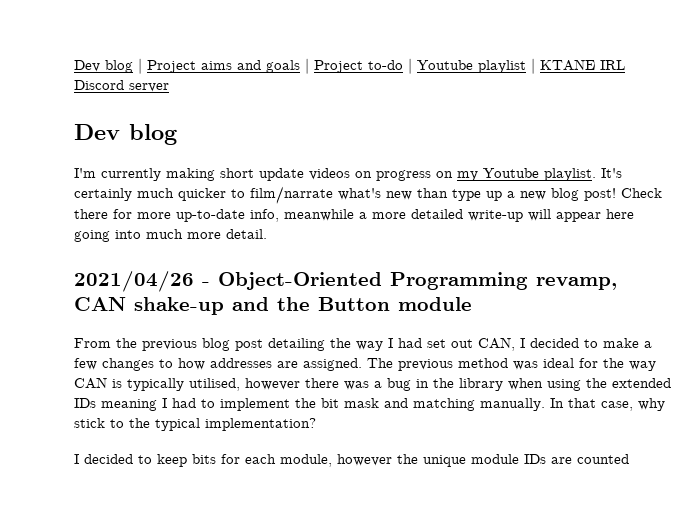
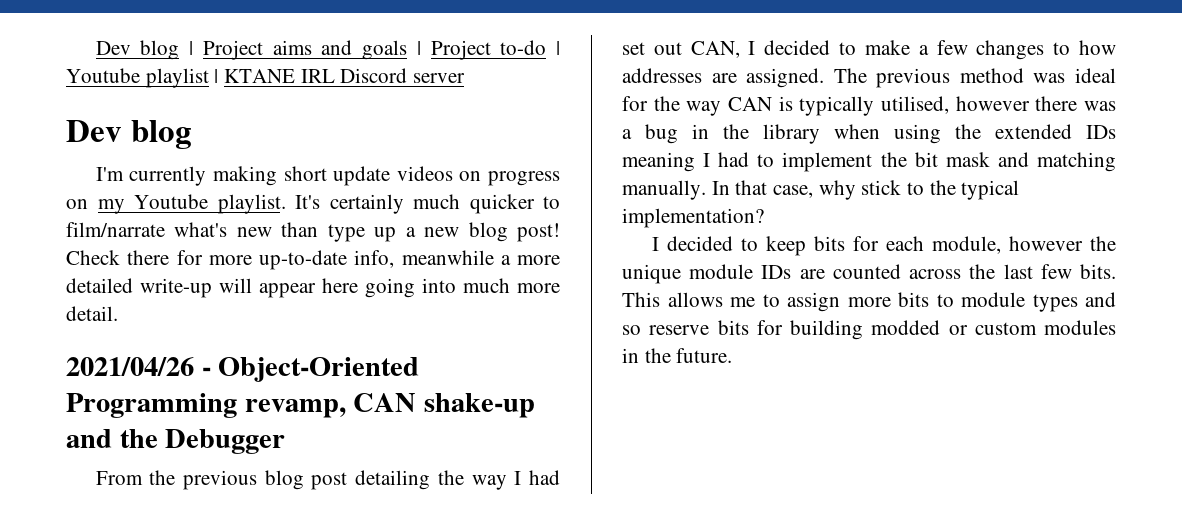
[318,297,472,311] Button module -> [165,429,286,454] Debugger
(629, 459) none -> [909,264,1116,279] [622,292,1116,312] [622,320,1116,340] [622,348,733,363] across the last few bits. This allows me to assign more bits to module types and so reserve bits for building modded or custom modules in the future.

